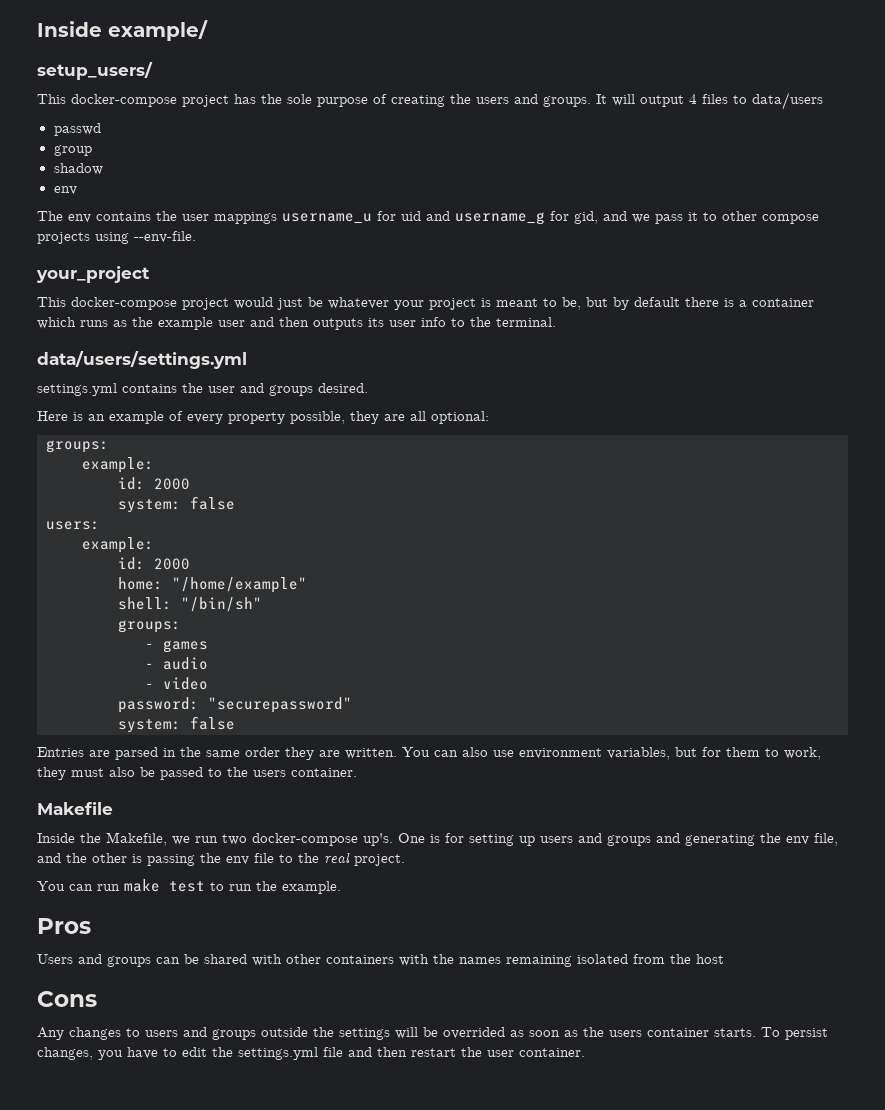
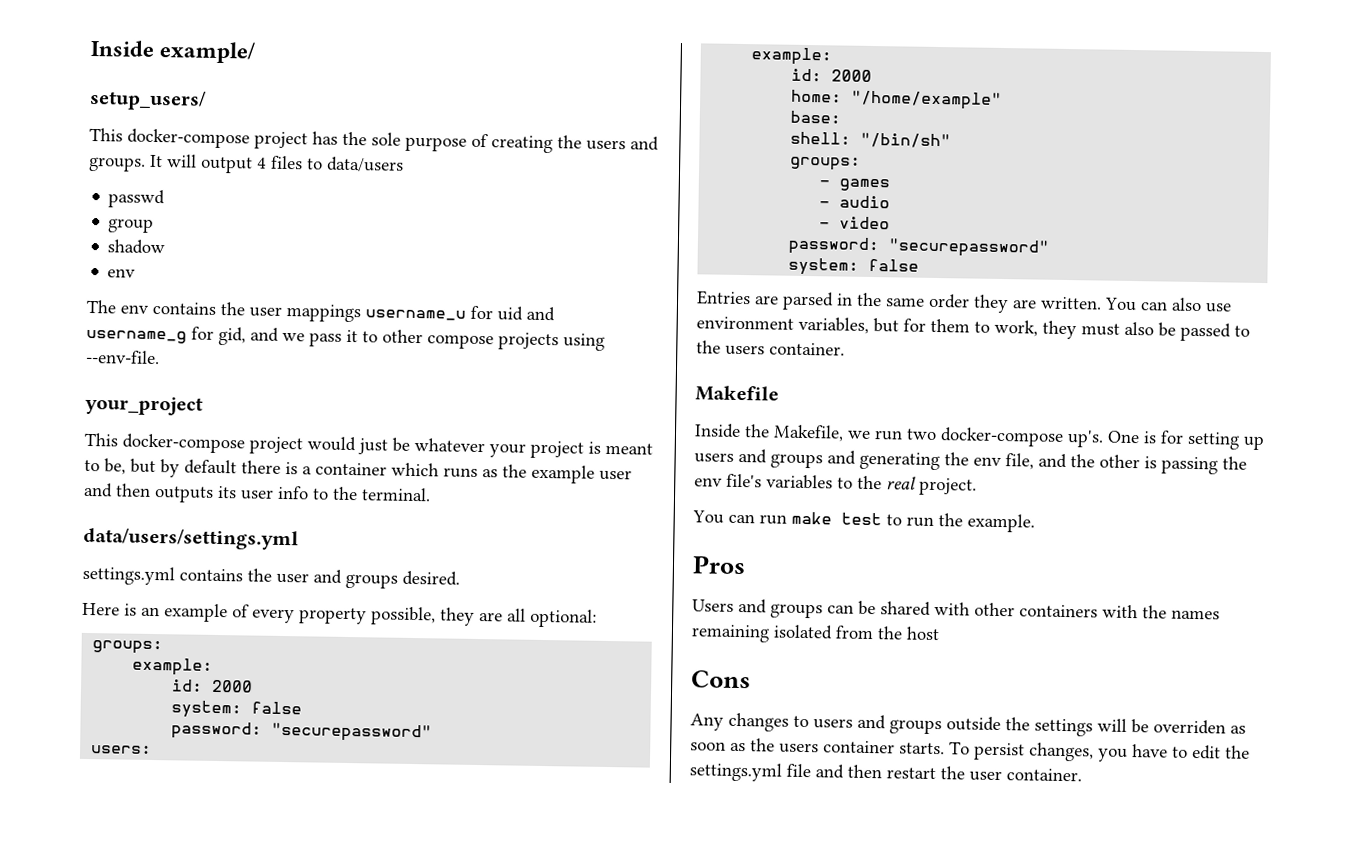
(235, 503) none -> [171,721,433,743] // password: "securepassword"
(307, 585) none -> [790,110,842,124] // base:
[254,853,274,863] file -> [726,473,833,490] file's variables
[443,1027,505,1039] overrided -> [1153,719,1226,735] overriden

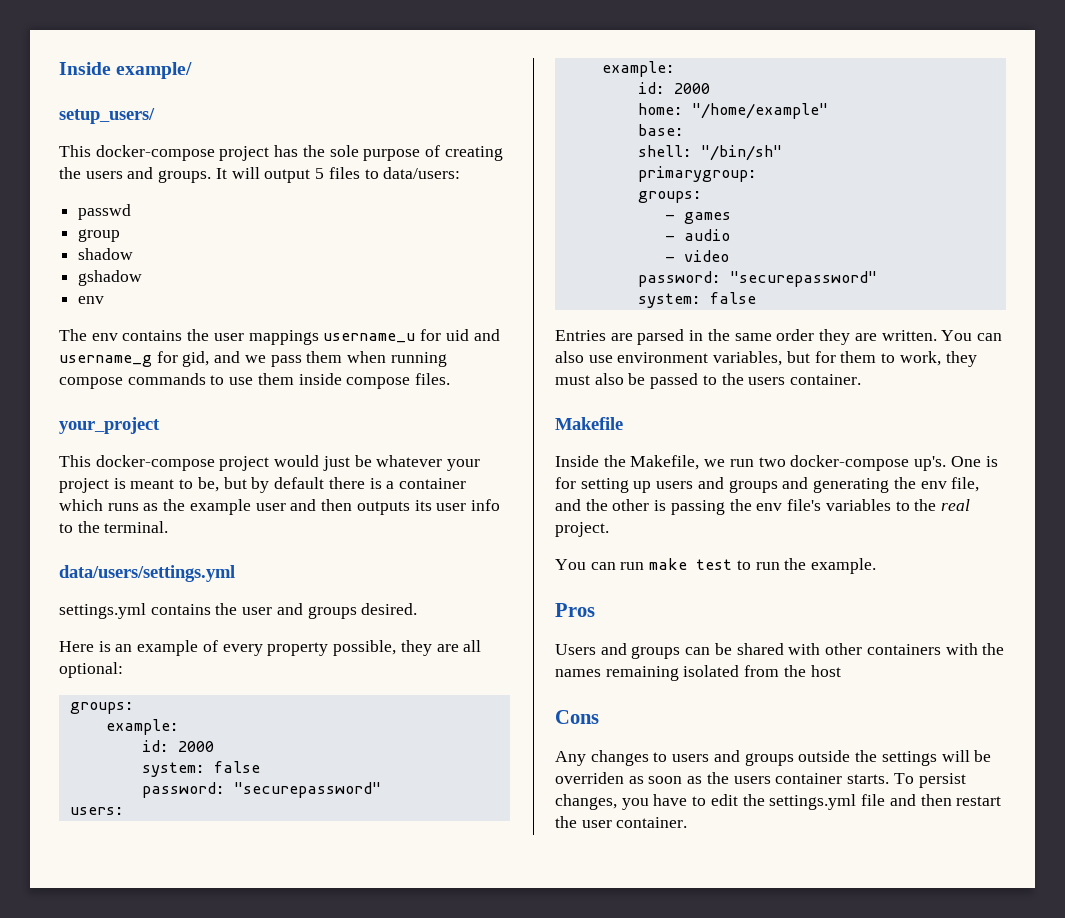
[257,157,267,169] 4 -> [315,168,325,179] 5
[326,156,404,173] data/users -> [383,167,461,179] data/users:
(166, 247) none -> [78,270,143,286] // gshadow
[346,329,605,351] [86,349,160,365] it to other compose projects using --env-file. -> [306,351,447,367] [59,373,451,389] them when running compose commands to use them inside compose files.
(952, 140) none -> [637,166,757,182] // primarygroup:

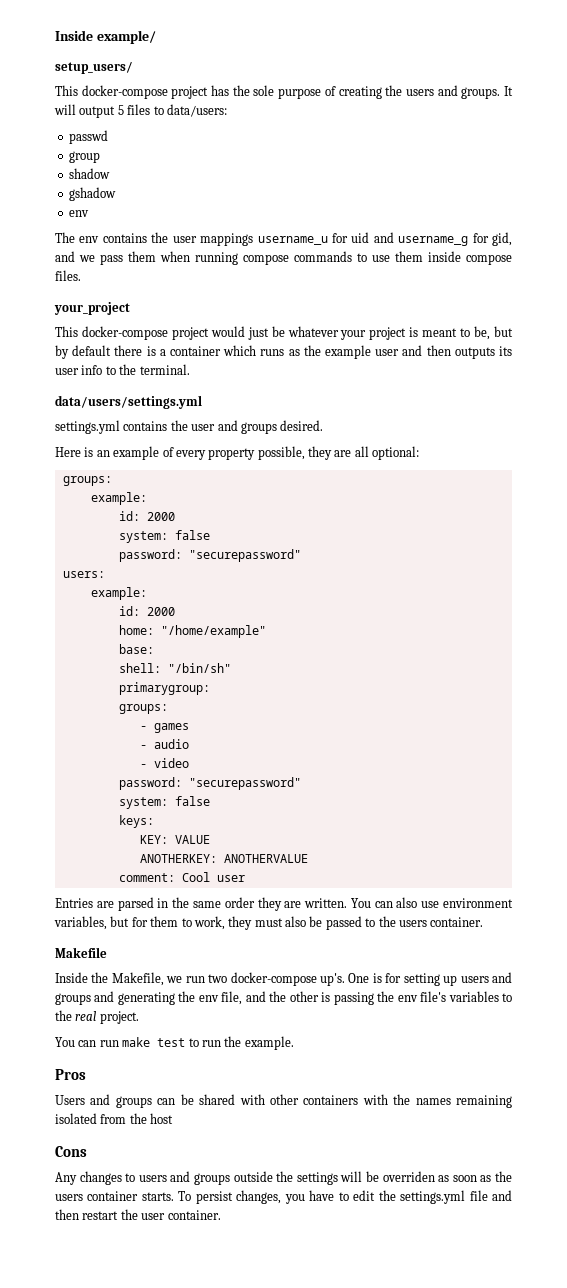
(756, 298) none -> [118,815,154,828] [139,835,210,844] [139,854,308,863] [118,872,245,882] // keys: // KEY: VALUE // ANOTHERKEY: ANOTHERVALUE // comment: Cool user

